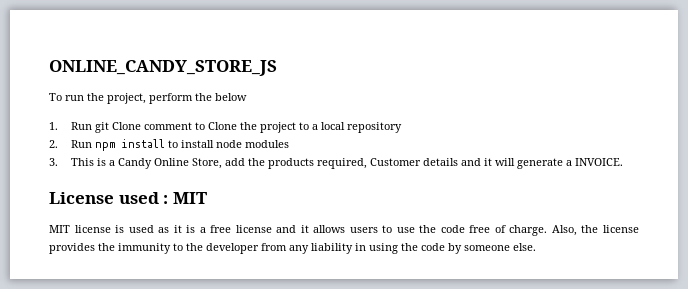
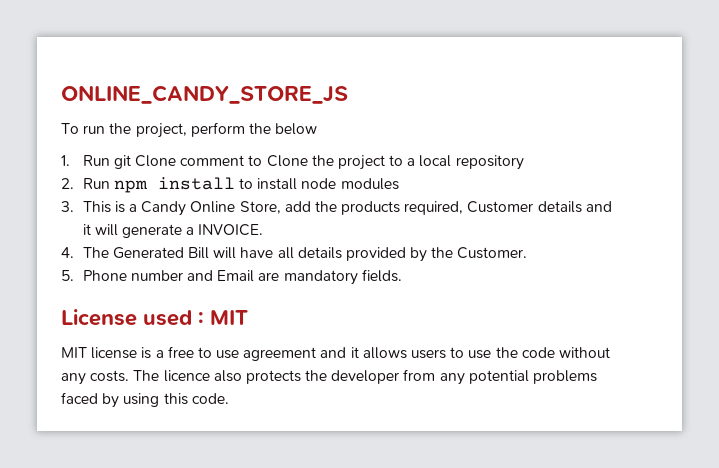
(623, 162) none -> [61,247,528,262] [61,269,402,285] // 4. The Generated Bill will have all details provided by the Customer. // 5. Phone number and Email are mandatory fields.
[128,225,272,233] used as it is a free license -> [155,346,317,361] a free to use agreement
[469,225,640,236] [49,243,536,254] free of charge. Also, the license provides the immunity to the developer from any liability in using the code by someone else. -> [558,347,610,358] [61,369,598,385] [61,392,229,408] without any costs. The licence also protects the developer from any potential problems faced by using this code.

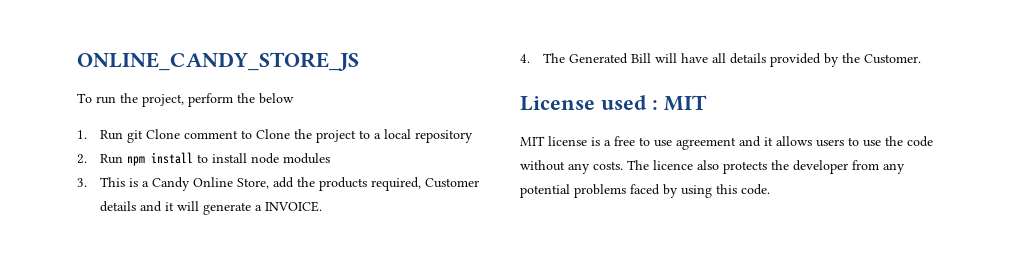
[61,269,402,285] // 5. Phone number and Email are mandatory fields. -> (922, 59) none

